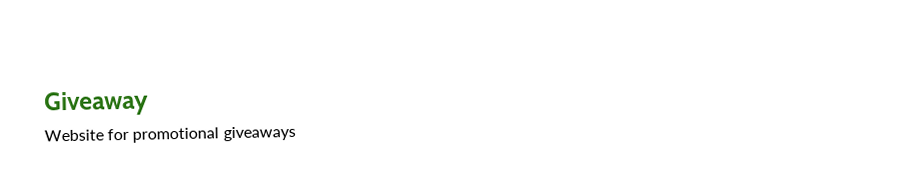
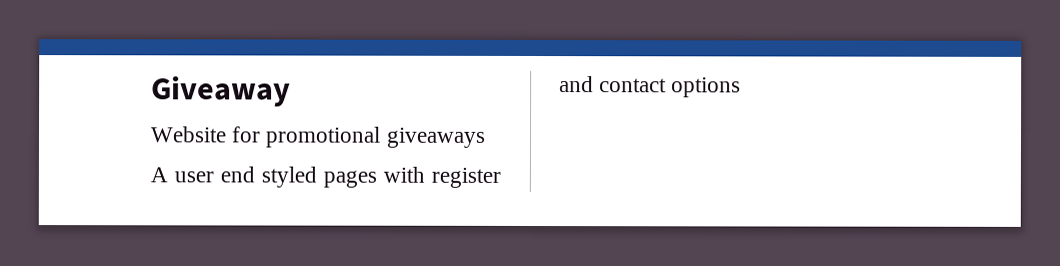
(296, 133) none -> [150,166,501,188] [559,76,742,98] // A user end styled pages with register and contact options

